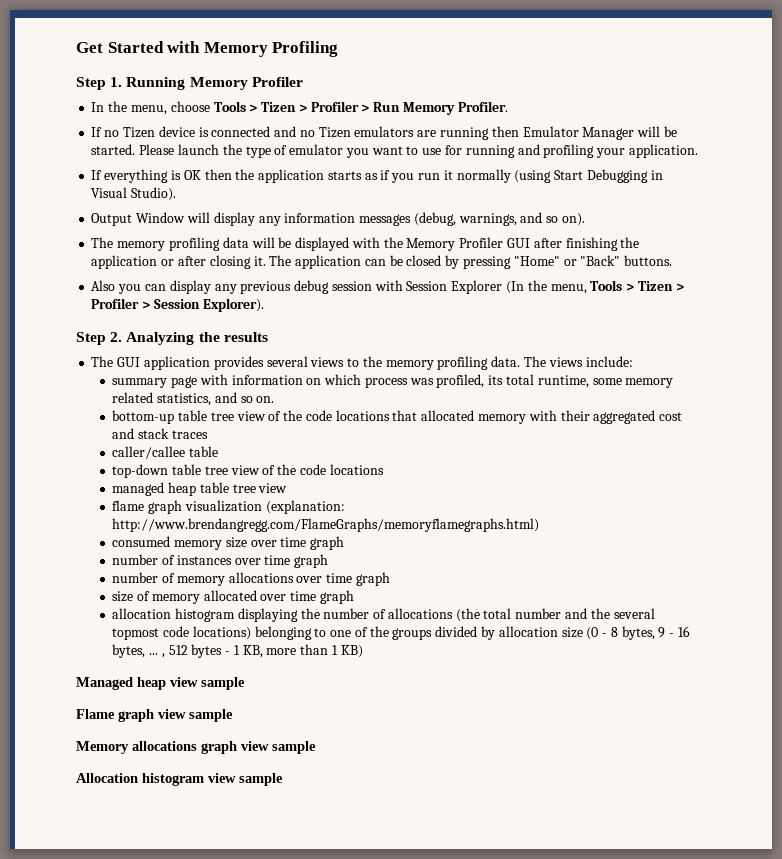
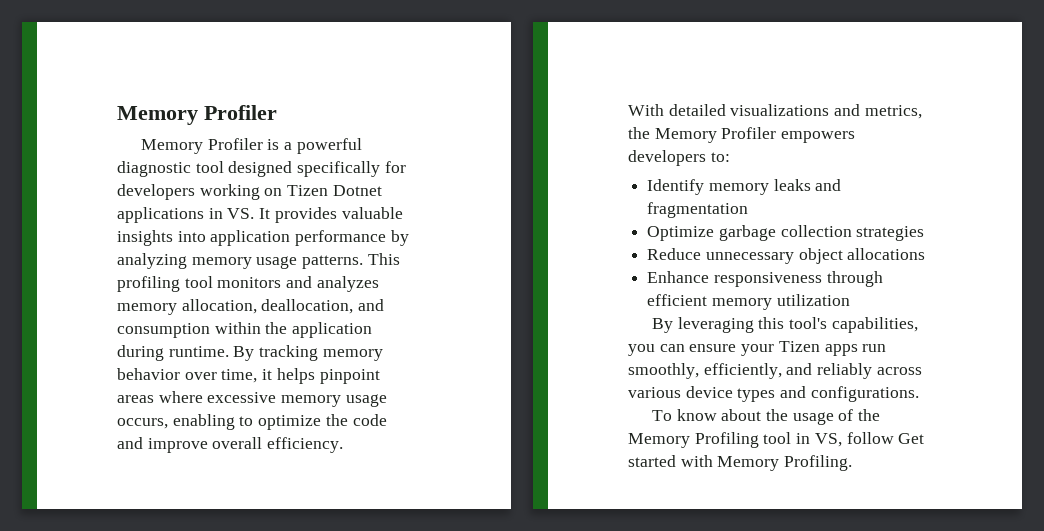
[76,41,339,57] [76,77,303,90] [91,101,508,115] [91,126,677,140] [91,144,698,158] [91,169,663,183] [91,187,177,201] [91,212,585,226] [91,237,640,251] [91,255,673,269] [91,280,684,294] [91,298,264,312] [76,332,268,345] [91,356,633,370] [112,374,674,388] [112,392,275,406] [112,410,683,424] [112,428,208,439] [112,446,218,459] [112,464,384,478] [112,482,288,496] [112,500,345,514] [112,518,540,532] [112,536,345,550] [112,554,329,568] [112,572,390,586] [112,590,354,604] [112,608,655,622] [112,626,690,640] [112,644,363,658] [76,677,245,690] [76,709,233,722] [76,741,316,754] [76,773,283,786] Get Started with Memory Profiling // Step 1. Running Memory Profiler // In the menu, choose Tools > Tizen > Profiler > Run Memory Profiler. // If no Tizen device is connected and no Tizen emulators are running then Emulator Manager will be started. Please launch the type of emulator you want to use for running and profiling your application. // If everything is OK then the application starts as if you run it normally (using Start Debugging in Visual Studio). // Output Window will display any information messages (debug, warnings, and so on). // The memory profiling data will be displayed with the Memory Profiler GUI after finishing the application or after closing it. The application can be closed by pressing "Home" or "Back" buttons. // Also you can display any previous debug session with Session Explorer (In the menu, Tools > Tizen > Profiler > Session Explorer). // Step 2. Analyzing the results // The GUI application provides several views to the memory profiling data. The views include: // summary page with information on which process was profiled, its total runtime, some memory related statistics, and so on. // bottom-up table tree view of the code locations that allocated memory with their aggregated cost and stack traces // caller/callee table // top-down table tree view of the code locations // managed heap table tree view // flame graph visualization (explanation: http://www.brendangregg.com/FlameGraphs/memoryflamegraphs.html) // consumed memory size over time graph // number of instances over time graph // number of memory allocations over time graph // size of memory allocated over time graph // allocation histogram displaying the number of allocations (the total number and the several topmost code locations) belonging to one of the groups divided by allocation size (0 - 8 bytes, 9 - 16 bytes, ... , 512 bytes - 1 KB, more than 1 KB) // Managed heap view sample // Flame graph view sample // Memory allocations graph view sample // Allocation histogram view sample -> [117,105,277,125] [140,138,362,154] [117,161,406,177] [117,184,382,200] [117,207,403,223] [117,230,409,246] [117,253,400,269] [117,276,379,292] [117,299,385,315] [117,322,373,338] [117,345,383,361] [117,368,380,384] [117,391,387,407] [117,414,387,430] [117,437,344,453] [628,104,922,119] [628,127,856,143] [628,150,730,166] [647,179,842,195] [647,202,749,218] [647,225,925,241] [647,248,926,264] [647,271,883,287] [647,294,850,310] [651,317,918,333] [628,341,887,356] [628,363,922,379] [628,386,919,402] [651,409,881,425] [628,432,925,448] [628,455,853,471] Memory Profiler // Memory Profiler is a powerful diagnostic tool designed specifically for developers working on Tizen Dotnet applications in VS. It provides valuable insights into application performance by analyzing memory usage patterns. This profiling tool monitors and analyzes memory allocation, deallocation, and consumption within the application during runtime. By tracking memory behavior over time, it helps pinpoint areas where excessive memory usage occurs, enabling to optimize the code and improve overall efficiency. // With detailed visualizations and metrics, the Memory Profiler empowers developers to: // Identify memory leaks and fragmentation // Optimize garbage collection strategies // Reduce unnecessary object allocations // Enhance responsiveness through efficient memory utilization // By leveraging this tool's capabilities, you can ensure your Tizen apps run smoothly, efficiently, and reliably across various device types and configurations. // To know about the usage of the Memory Profiling tool in VS, follow Get started with Memory Profiling.

